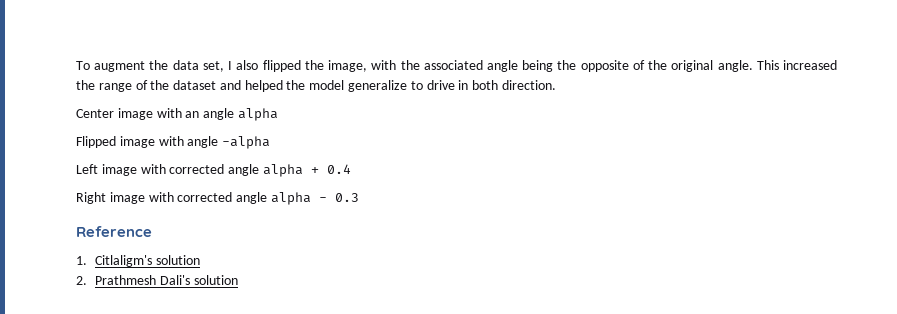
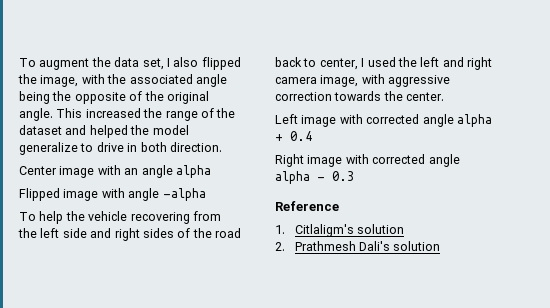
(271, 142) none -> [19,211,221,224] [18,228,241,241] [275,57,492,70] [275,74,451,87] [275,91,445,101] // To help the vehicle recovering from the left side and right sides of the road back to center, I used the left and right camera image, with aggressive correction towards the center.

